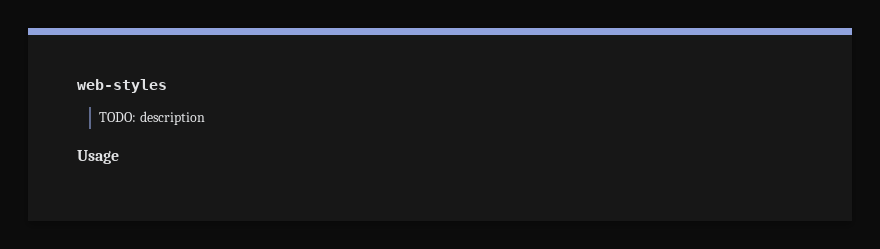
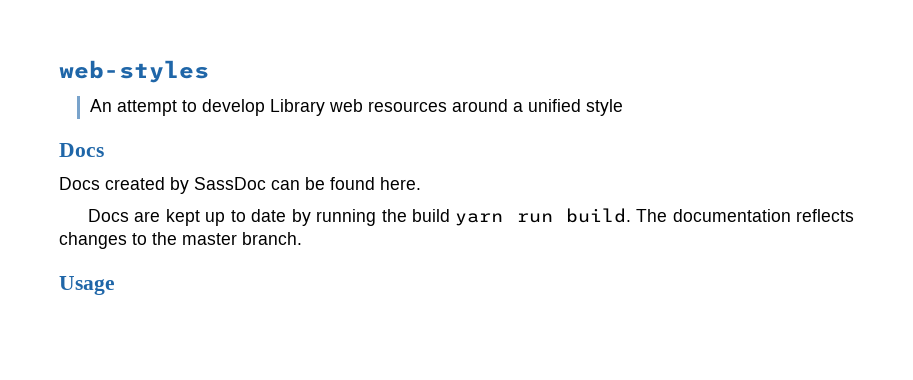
[98,111,205,125] TODO: description -> [89,99,623,116] [59,143,104,157] [59,177,421,194] [87,208,854,226] [59,232,302,249] An attempt to develop Library web resources around a unified style // Docs // Docs created by SassDoc can be found here. // Docs are kept up to date by running the build yarn run build. The documentation reflects changes to the master branch.

